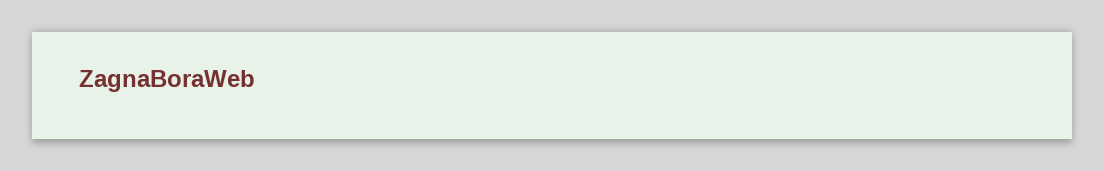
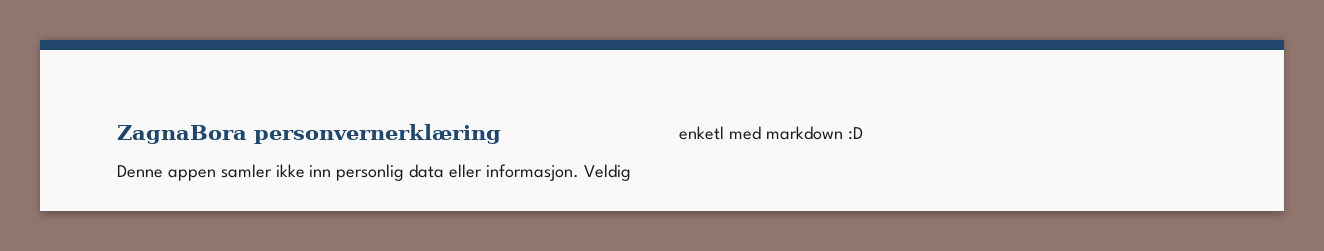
[79,70,255,92] ZagnaBoraWeb -> [117,124,501,144] [117,164,631,181] [679,126,863,140] ZagnaBora personvernerklæring // Denne appen samler ikke inn personlig data eller informasjon. Veldig enketl med markdown :D

